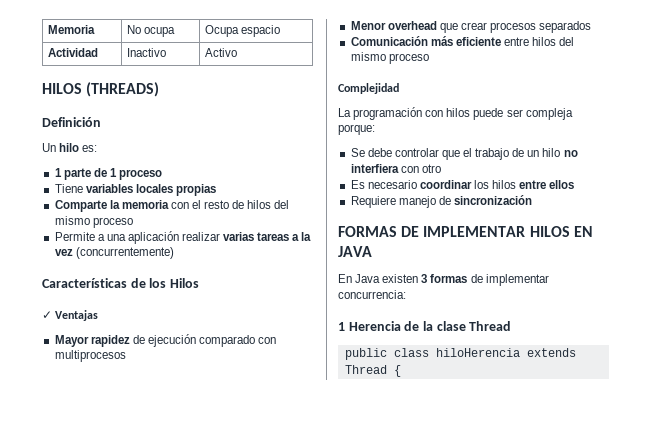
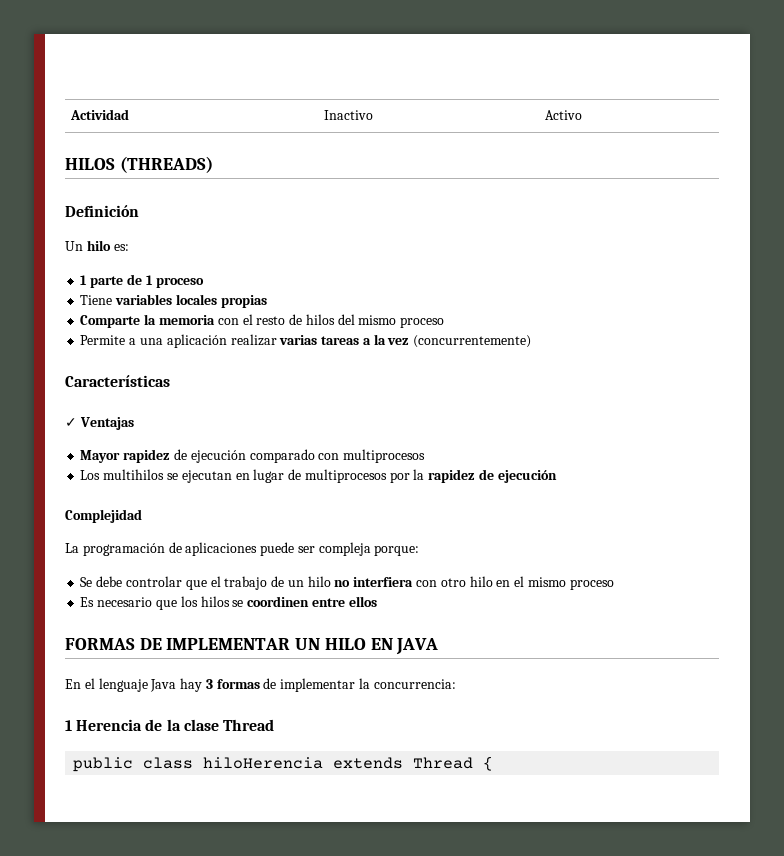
[47,25,95,34] [126,25,176,37] [204,25,281,37] Memoria | No ocupa | Ocupa espacio // -> (70, 114) none
[130,278,199,288] de los Hilos -> (170, 381) none
[350,21,592,33] [350,36,575,46] [350,52,429,64] Menor overhead que crear procesos separados // Comunicación más eficiente entre hilos del mismo proceso -> [80,469,557,483] Los multihilos se ejecutan en lugar de multiprocesos por la rapidez de ejecución
[425,108,471,117] con hilos -> [168,542,258,556] de aplicaciones
(441, 168) none -> [469,576,614,590] hilo en el mismo proceso
[419,180,472,189] coordinar -> [155,600,177,610] que
(517, 184) none -> [232,596,310,607] se coordinen
[350,195,532,208] // Requiere manejo de sincronización -> (377, 601) none
[529,226,570,237] HILOS -> [295,638,366,650] UN HILO
[355,274,419,283] Java existen -> [84,678,203,692] el lenguaje Java hay
(549, 280) none -> [359,678,371,689] la

